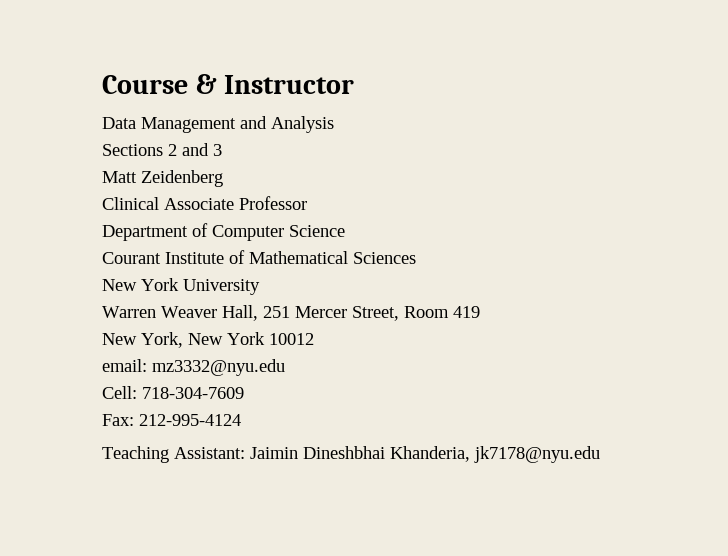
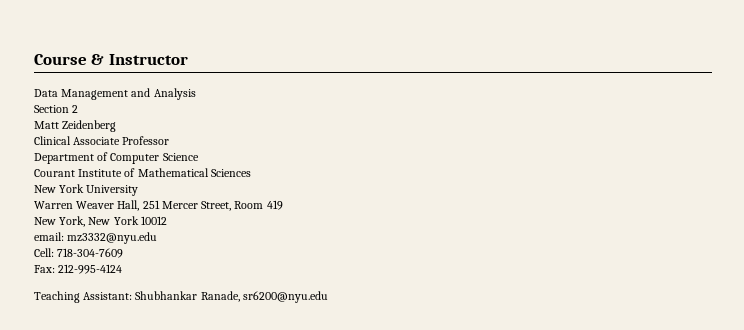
[102,144,163,156] Sections -> [34,105,69,113] Section
[182,143,222,156] and 3 -> (79, 109) none
[250,446,600,463] Jaimin Dineshbhai Khanderia, jk7178@nyu.edu -> [135,291,328,303] Shubhankar Ranade, sr6200@nyu.edu

